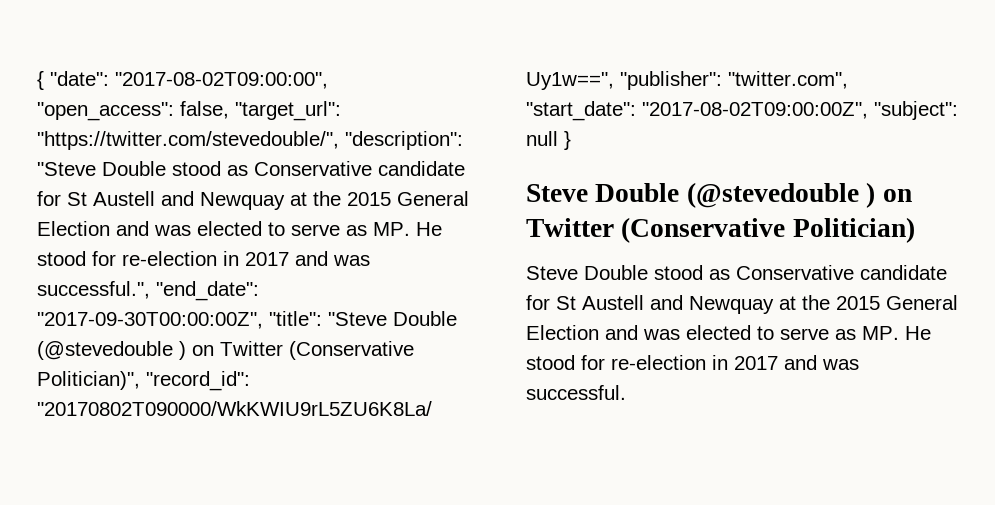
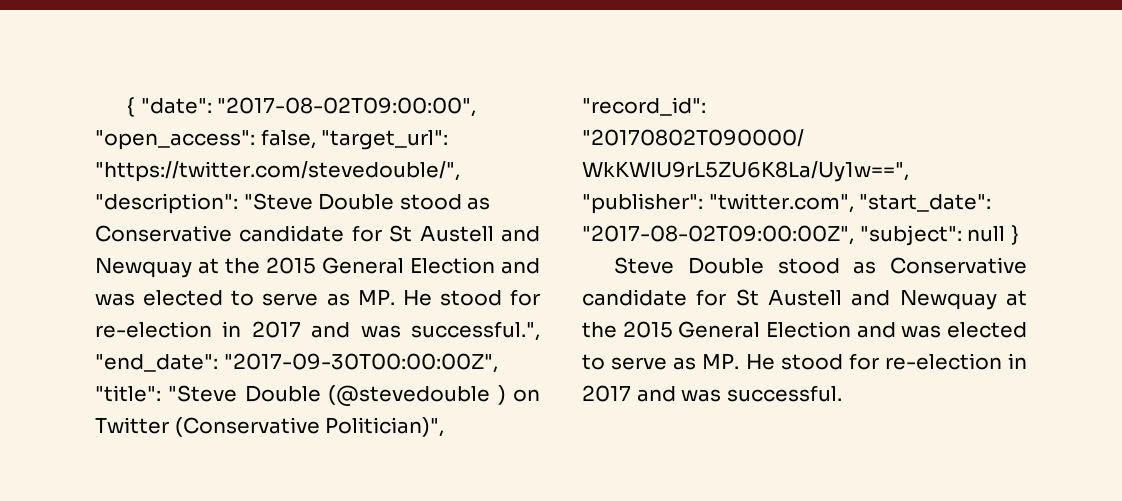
[526,182,912,208] [526,217,915,243] // Steve Double (@stevedouble ) on Twitter (Conservative Politician) -> (1019, 235) none

